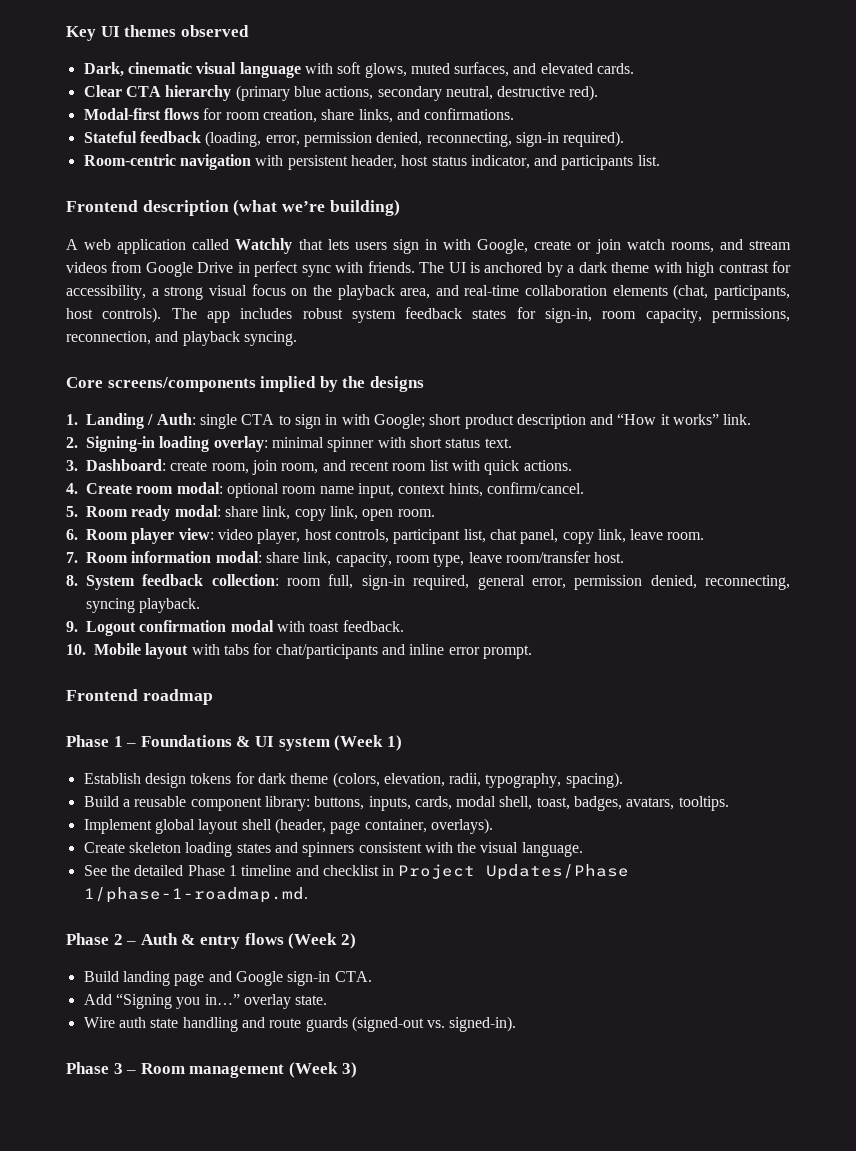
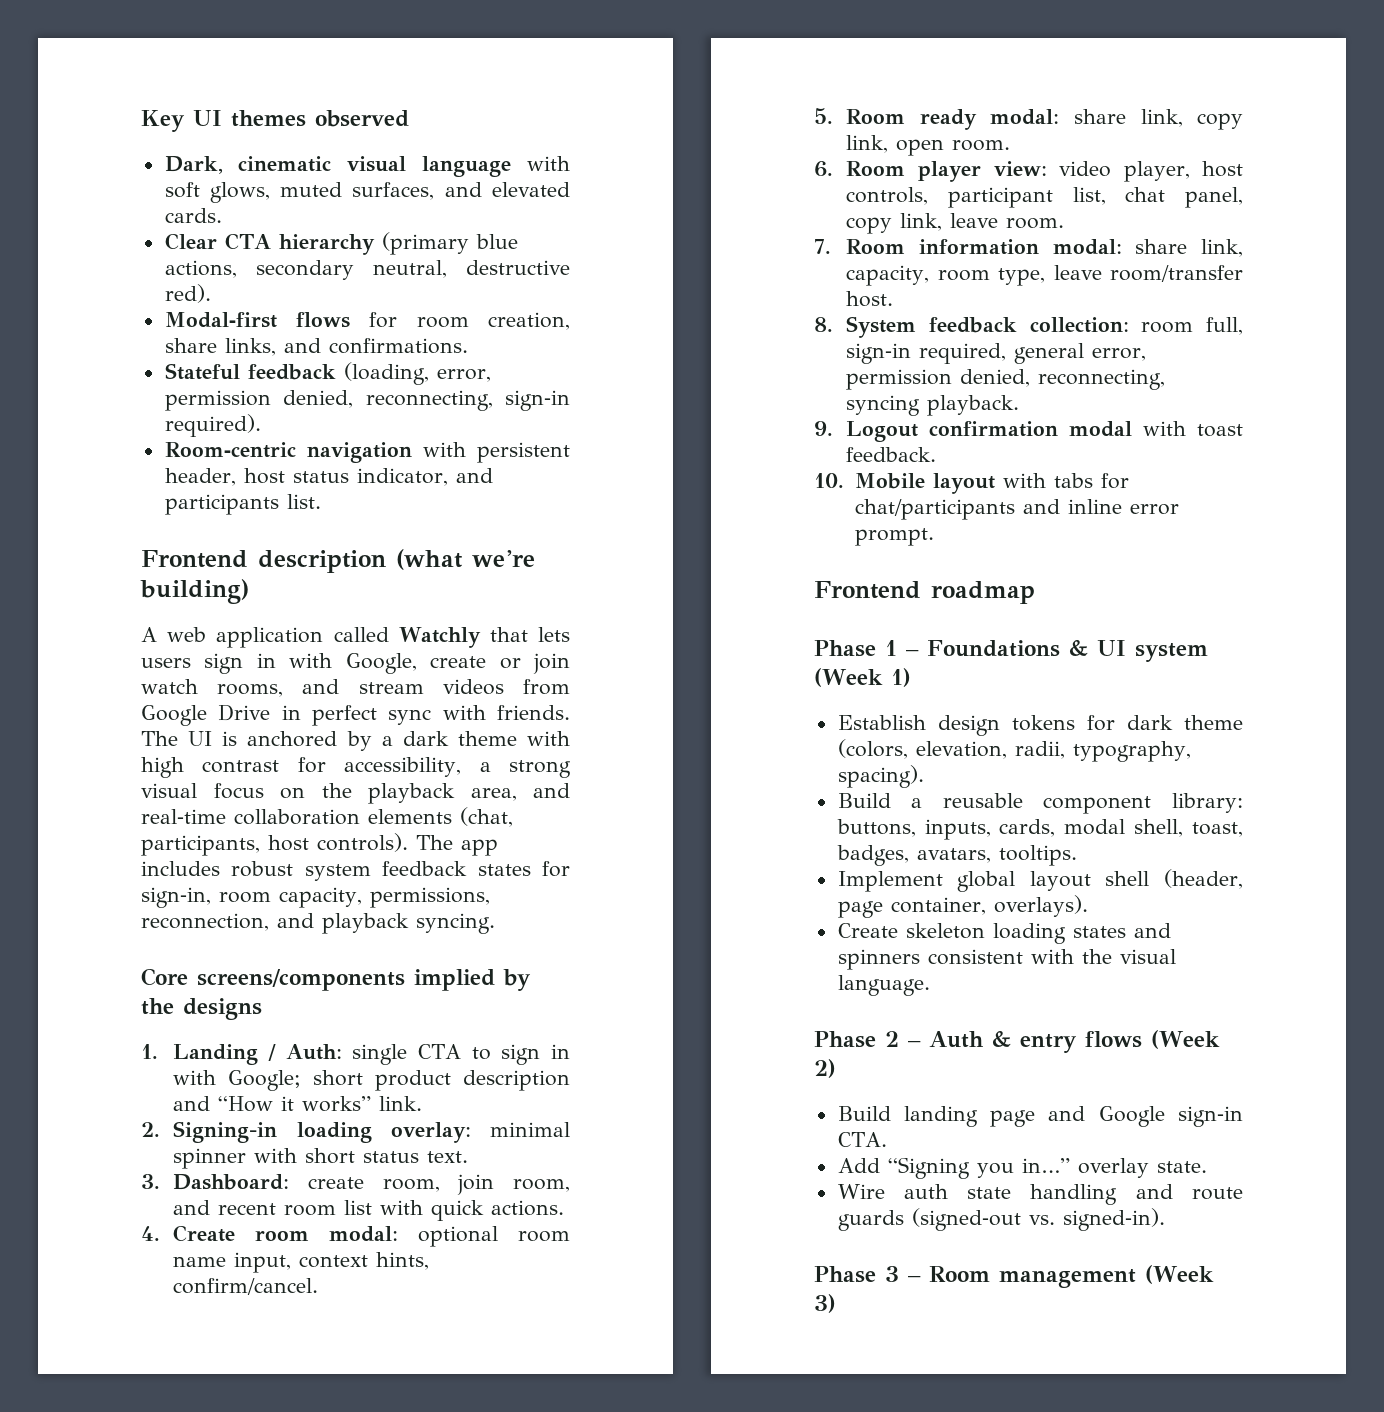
[83,864,630,880] [83,887,308,903] // See the detailed Phase 1 timeline and checklist in Project Updates/Phase 1/phase-1-roadmap.md. -> (930, 985) none

